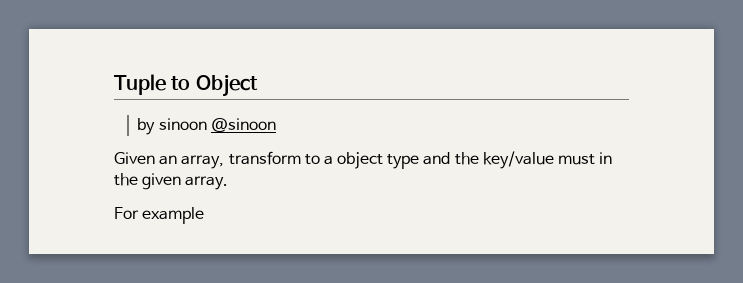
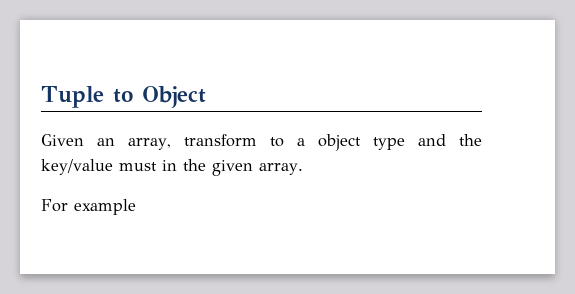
[137,118,276,135] // by sinoon @sinoon -> (206, 97) none

